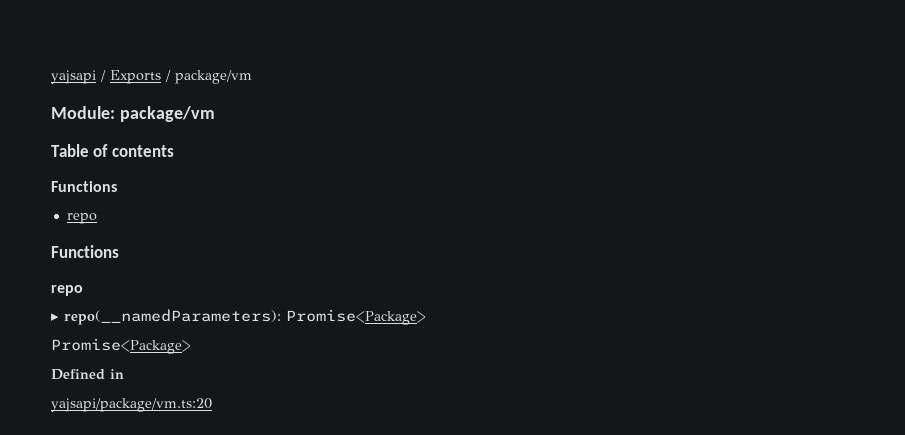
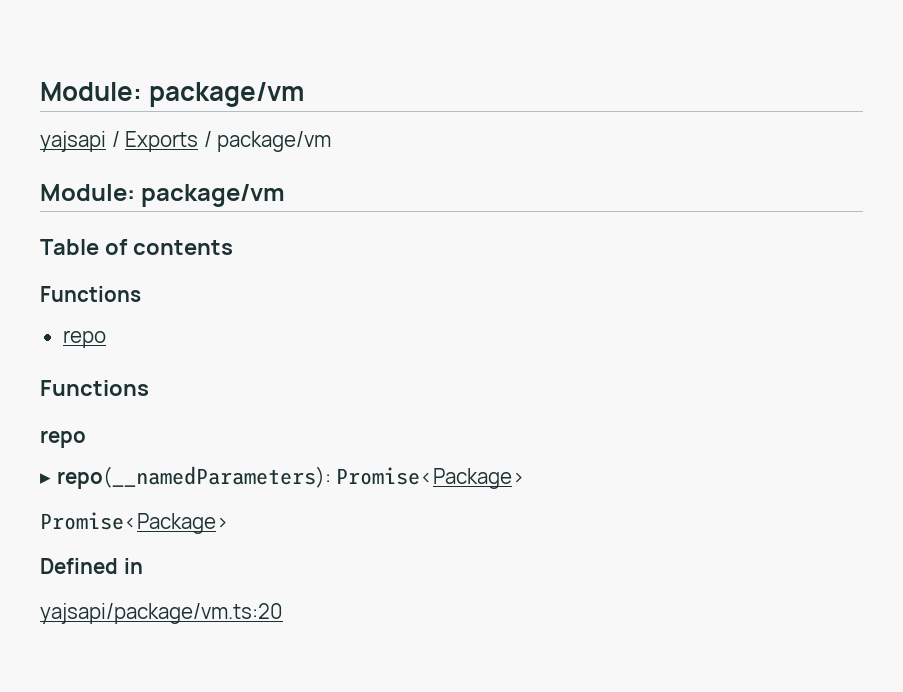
(51, 77) none -> [40,82,305,107] Module: package/vm //

